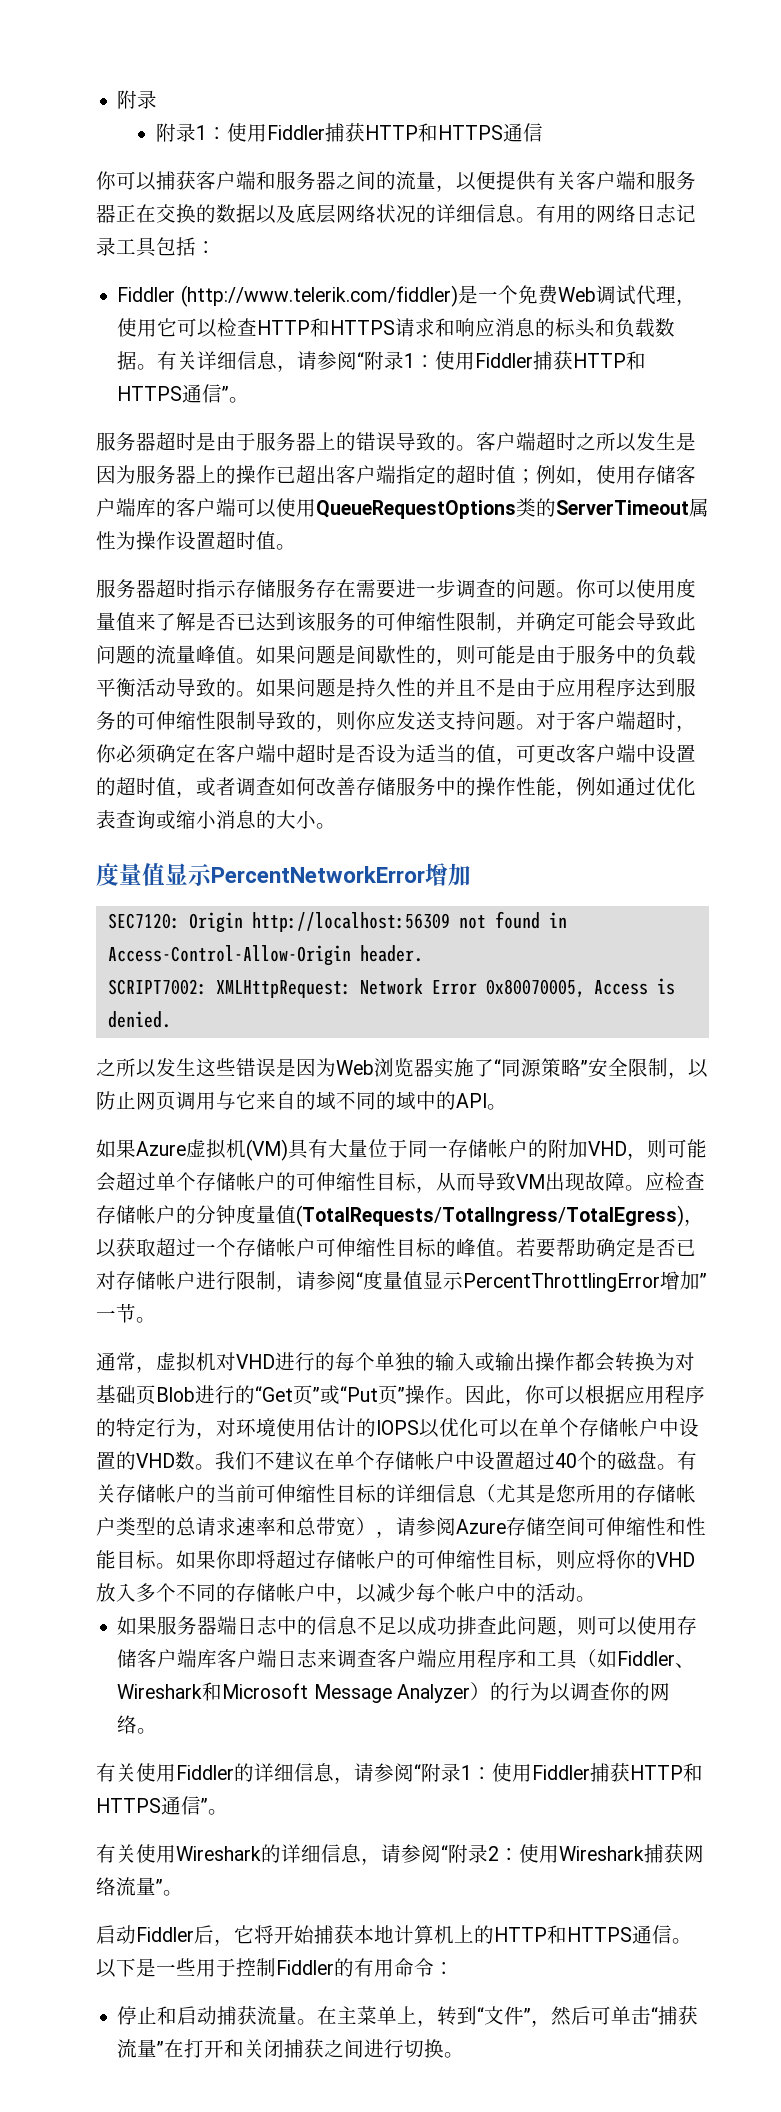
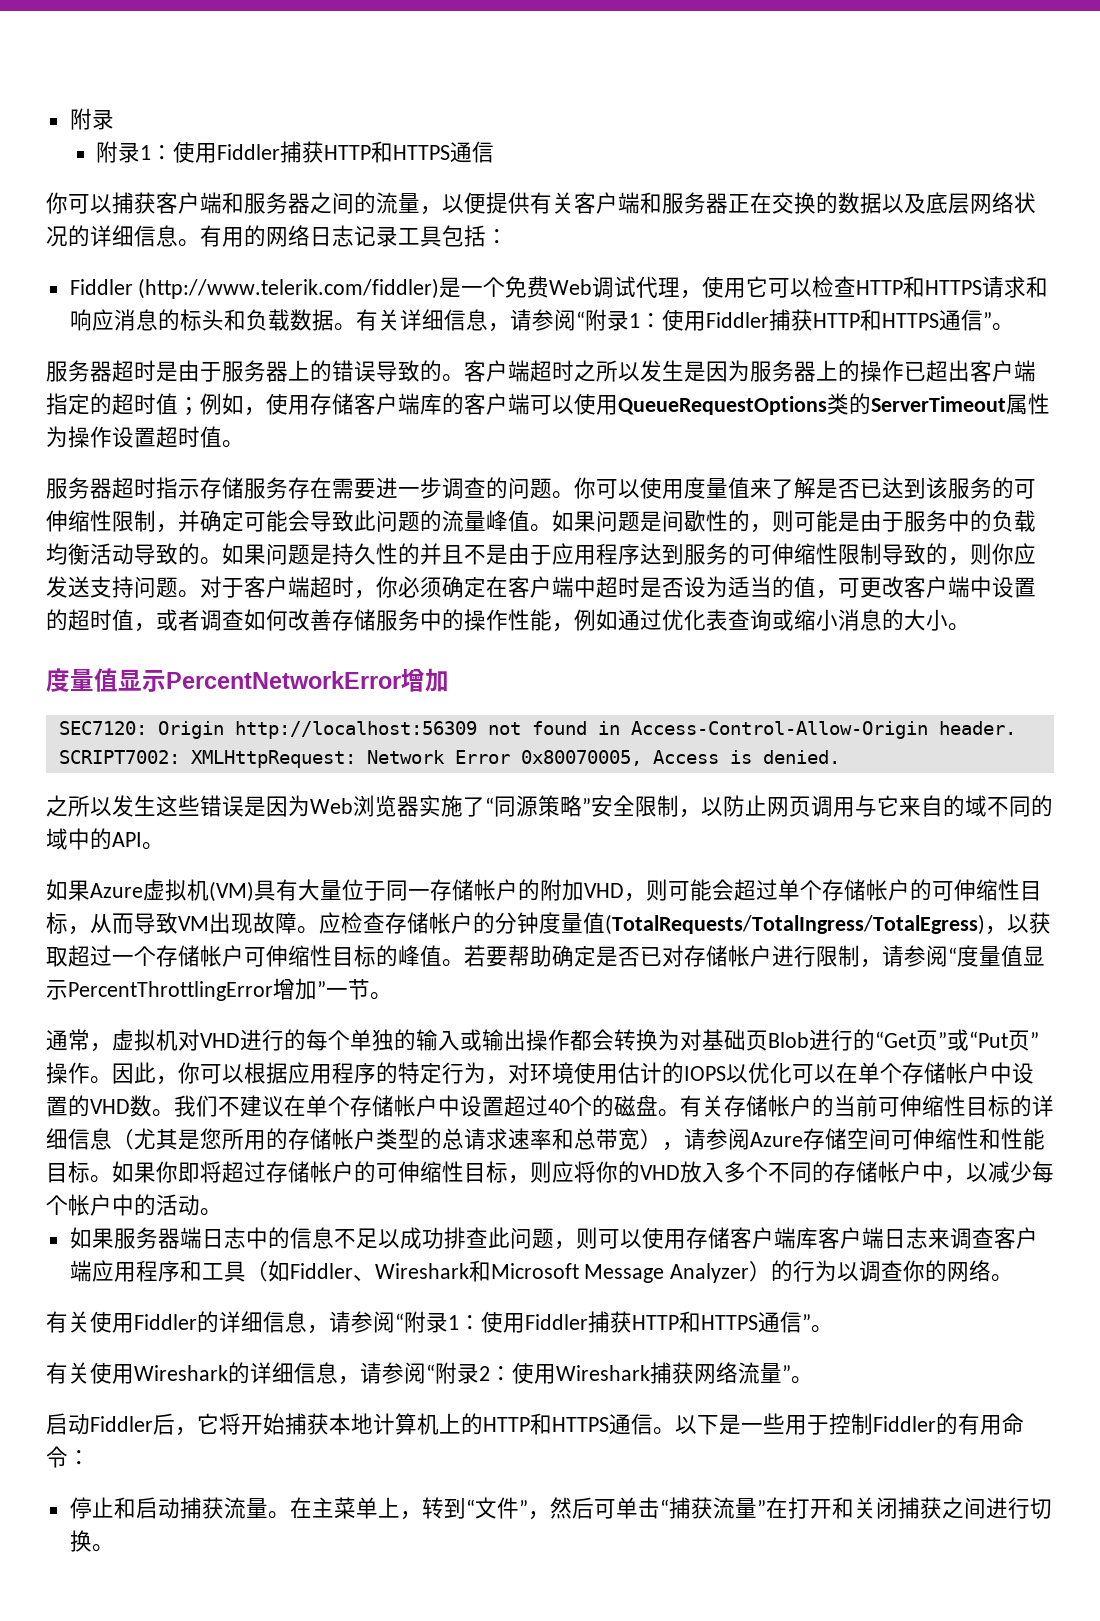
[96,678,116,697] 平 -> [46,543,68,565] 均

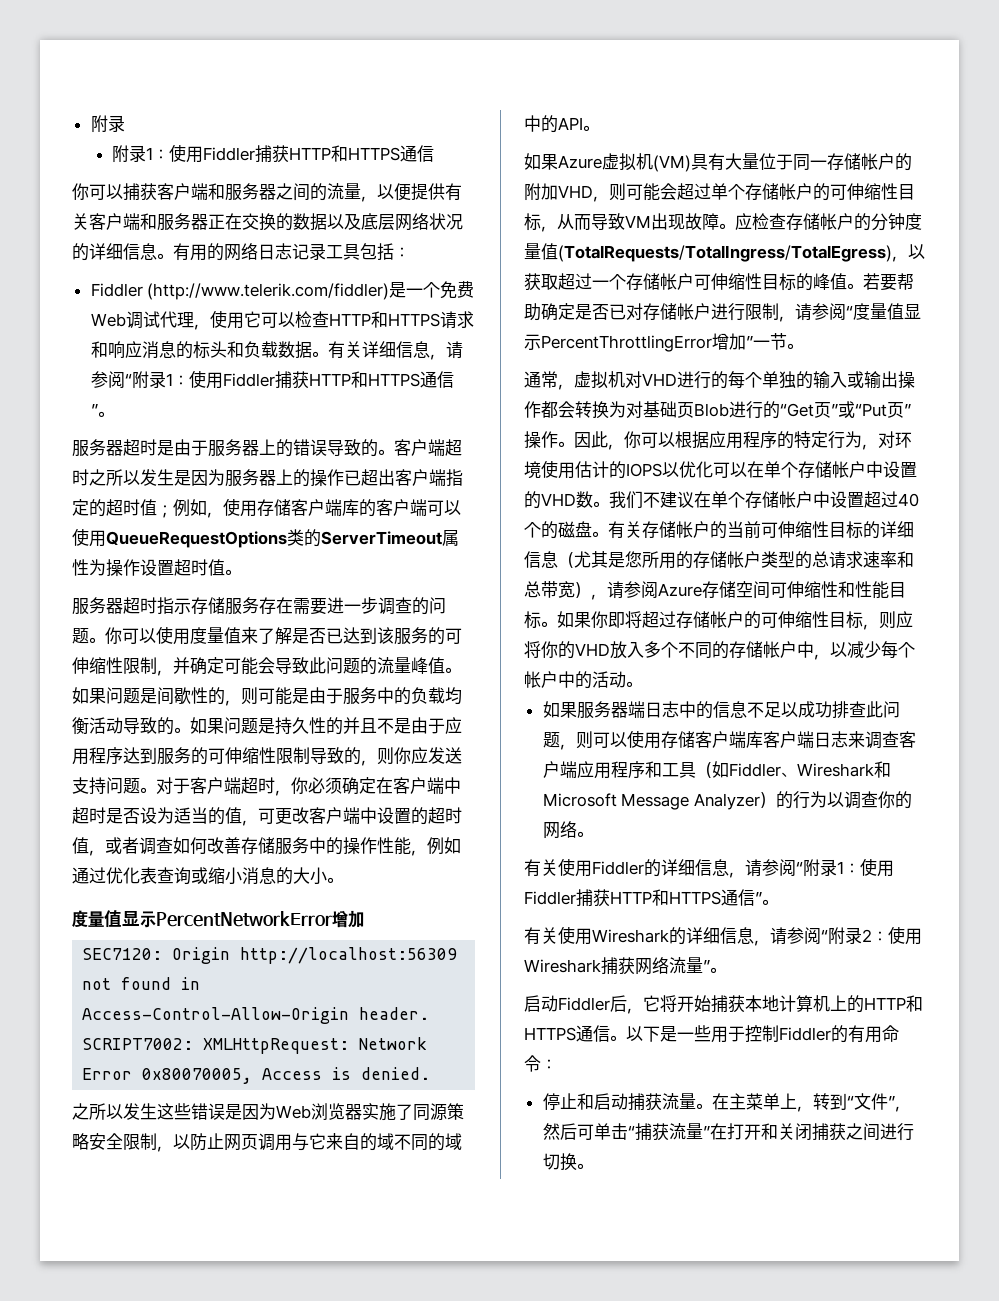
[485,797,494,814] “ -> (413, 1112) none
[582,798,591,814] ” -> (89, 1141) none

